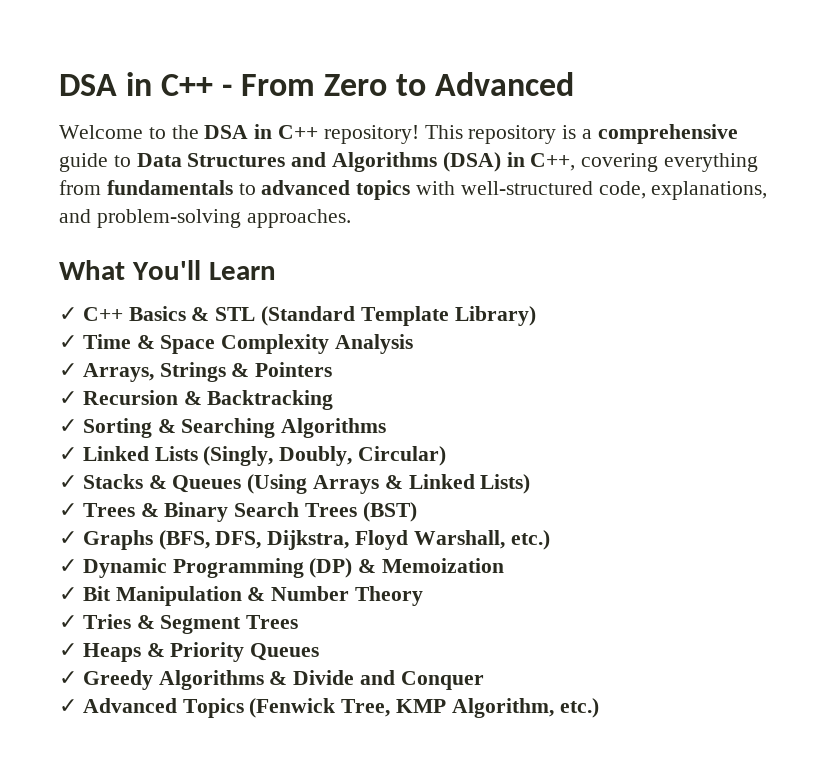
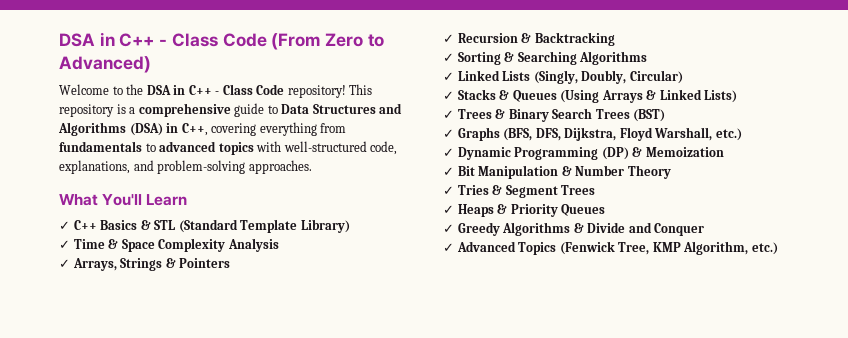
[59,72,316,96] DSA in C++ - From -> [59,32,321,50] DSA in C++ - Class Code (From
[435,72,575,96] Advanced -> [59,56,151,73] Advanced)
(319, 132) none -> [215,84,285,95] - Class Code

